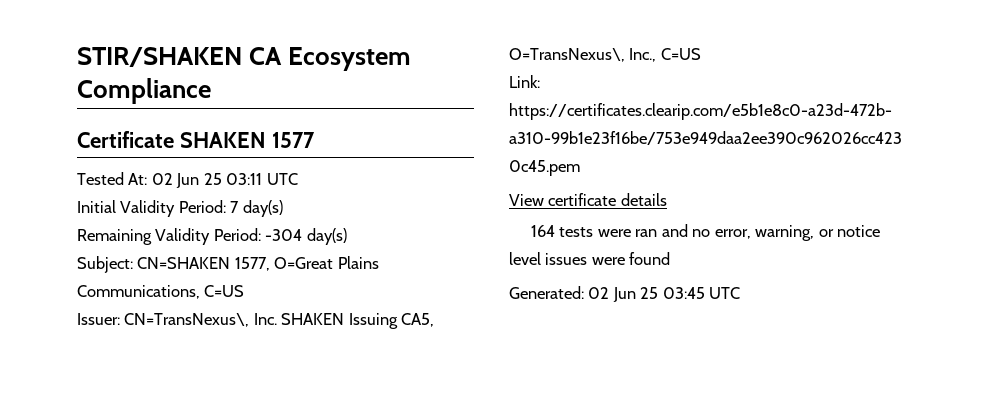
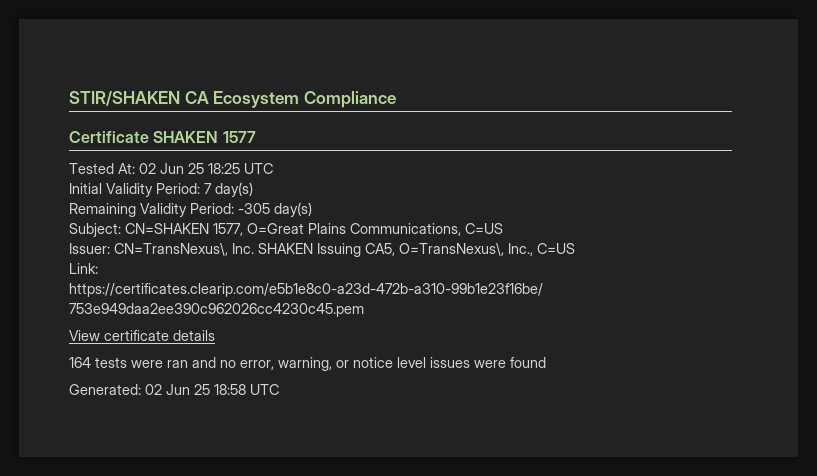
[226,173,263,185] 03:11 -> [208,163,240,174] 18:25
[265,229,303,241] -304 -> [238,203,270,214] -305
[662,287,705,299] 03:45 -> [214,384,246,395] 18:58

